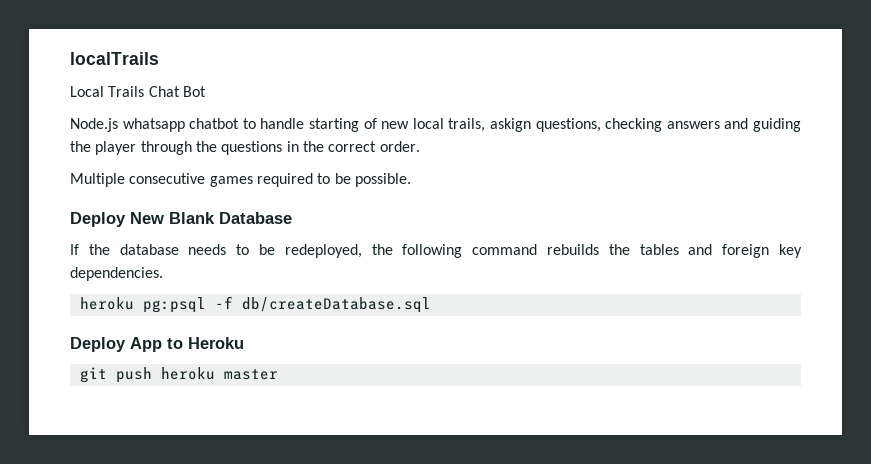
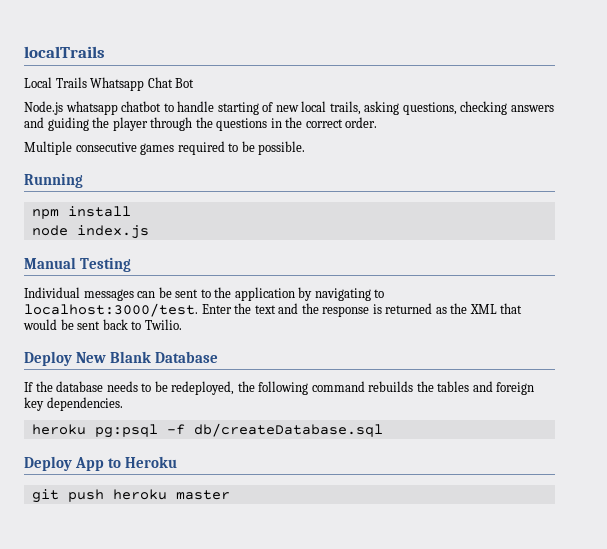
(145, 91) none -> [90,77,145,91] Whatsapp
[490,118,532,132] askign -> [364,101,400,115] asking
(411, 180) none -> [24,173,83,188] [31,206,131,219] [31,225,149,239] [24,257,132,272] [24,287,385,301] [24,303,523,317] [23,319,182,330] // Running // npm install // node index.js // Manual Testing // Individual messages can be sent to the application by navigating to localhost:3000/test. Enter the text and the response is returned as the XML that would be sent back to Twilio.

